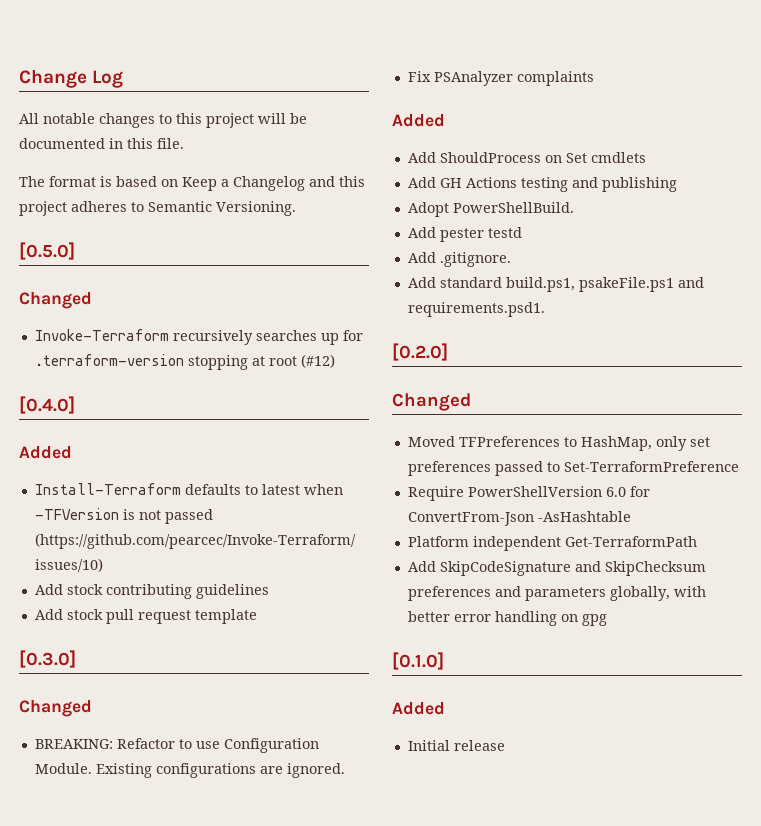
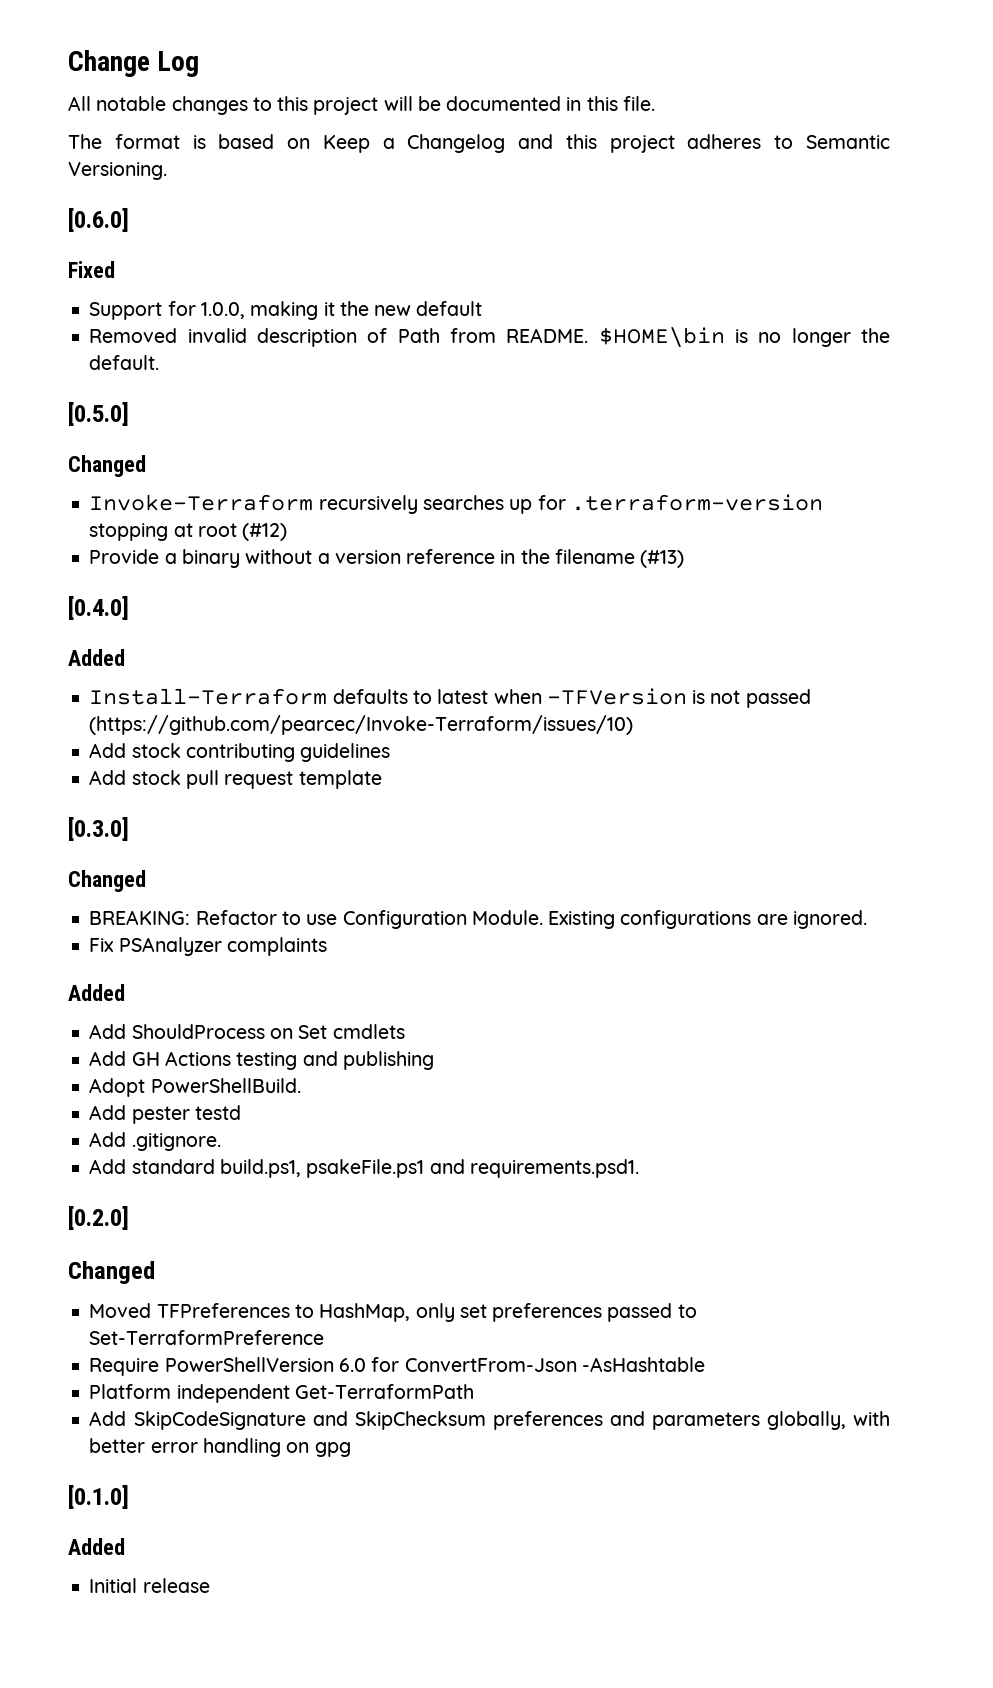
(296, 208) none -> [68,208,129,232] [68,261,115,278] [89,301,483,320] [89,327,891,348] [89,355,160,370] // [0.6.0] // Fixed // Support for 1.0.0, making it the new default // Removed invalid description of Path from README. $HOME\bin is no longer the default.
(335, 361) none -> [89,549,685,568] // Provide a binary without a version reference in the filename (#13)

